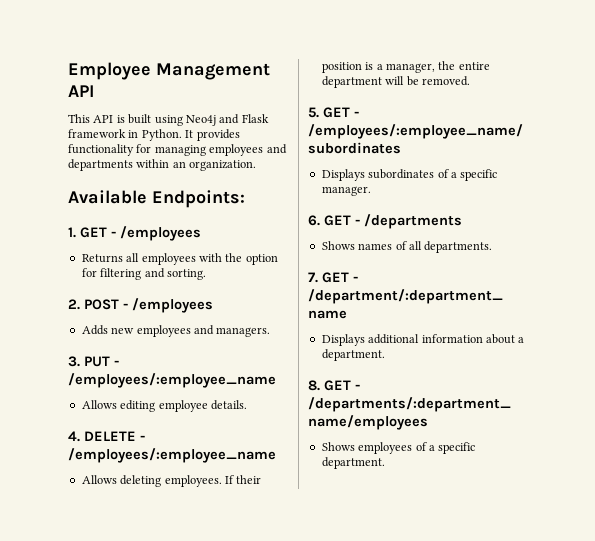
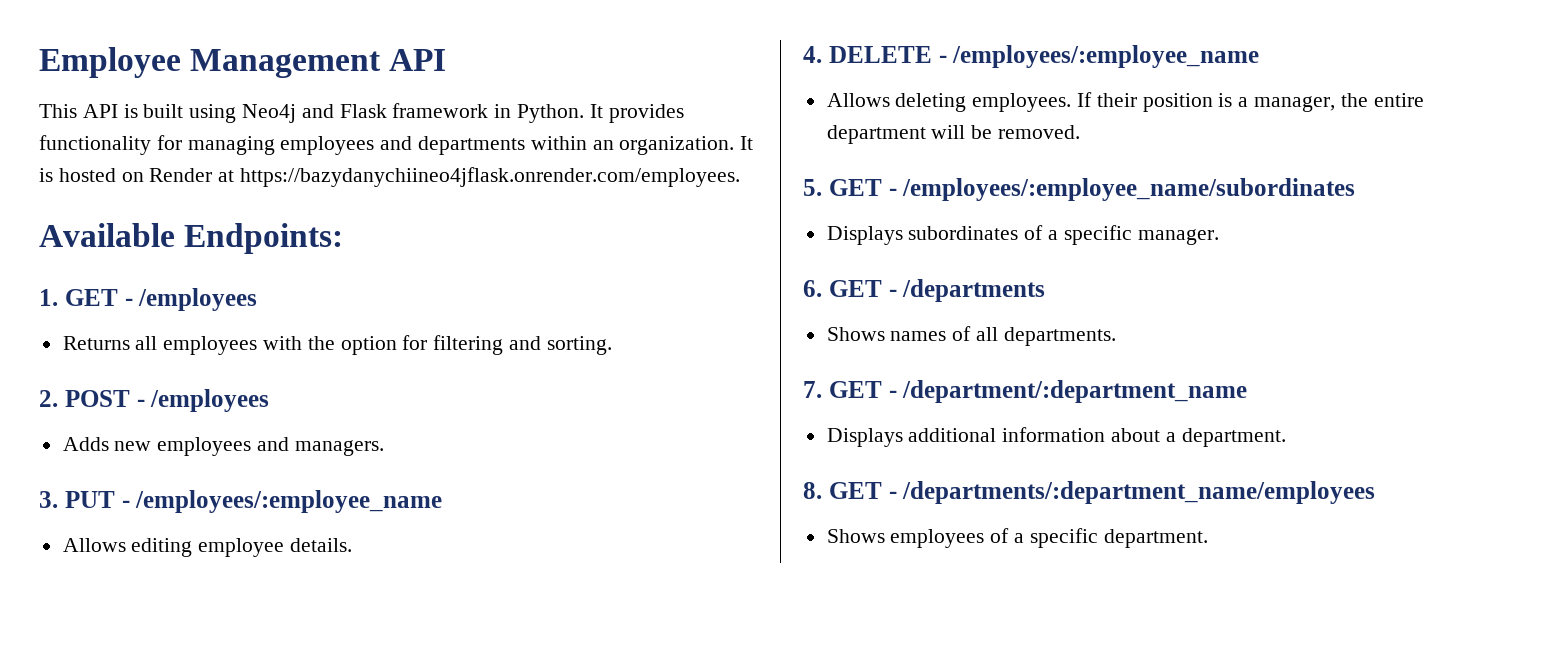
(257, 165) none -> [740,136,754,150] [39,167,741,187] It is hosted on Render at https://bazydanychiineo4jflask.onrender.com/employees.

